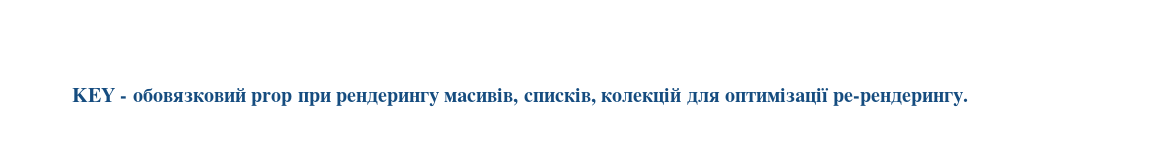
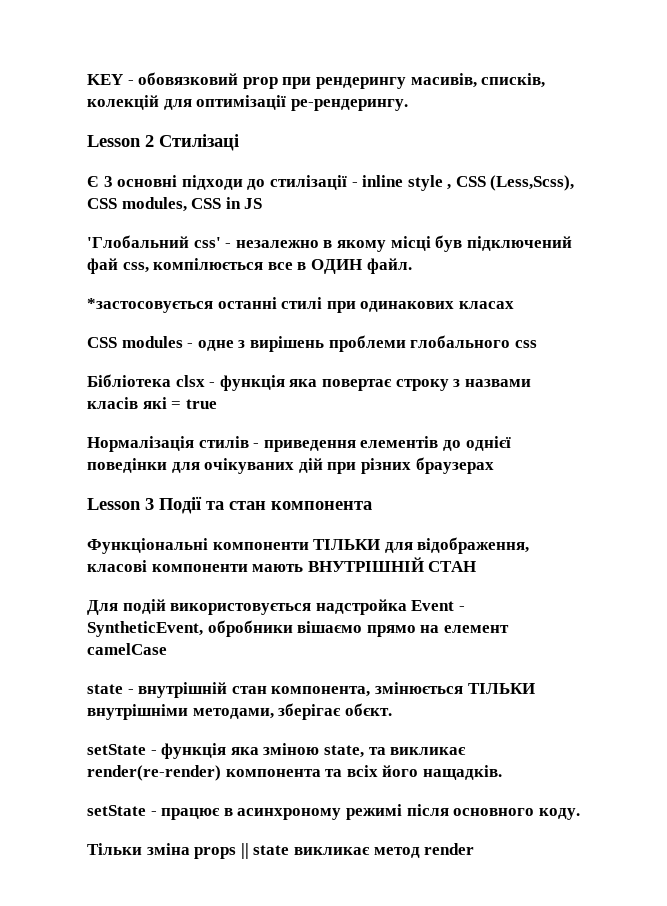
(969, 99) none -> [87,134,239,151] [87,175,575,191] [87,197,263,212] [87,235,572,252] [87,258,412,274] [87,297,514,313] [87,335,537,352] [87,374,531,391] [87,397,217,409] [87,436,511,452] [87,457,494,474] [87,496,372,514] [87,537,530,554] [87,557,477,572] [87,599,465,615] [87,620,509,637] [87,643,167,655] [87,682,535,698] [87,703,392,720] [87,743,467,759] [87,765,502,781] [87,804,580,820] [87,843,475,859] // Lesson 2 Стилізаці // Є 3 основні підходи до стилізації - inline style , CSS (Less,Scss), CSS modules, CSS in JS // 'Глобальний css' - незалежно в якому місці був підключений фай css, компілюється все в ОДИН файл. // *застосовується останні стилі при одинакових класах // CSS modules - одне з вирішень проблеми глобального css // Бібліотека clsx - функція яка повертає строку з назвами класів які = true // Нормалізація стилів - приведення елементів до однієї поведінки для очікуваних дій при різних браузерах // Lesson 3 Події та стан компонента // Функціональні компоненти ТІЛЬКИ для відображення, класові компоненти мають ВНУТРІШНІЙ СТАН // Для подій використовується надстройка Event - SyntheticEvent, обробники вішаємо прямо на елемент camelCase // state - внутрішній стан компонента, змінюється ТІЛЬКИ внутрішніми методами, зберігає обєкт. // setState - функція яка зміною state, та викликає render(re-render) компонента та всіх його нащадків. // setState - працює в асинхроному режимі після основного коду. // Тільки зміна props || state викликає метод render

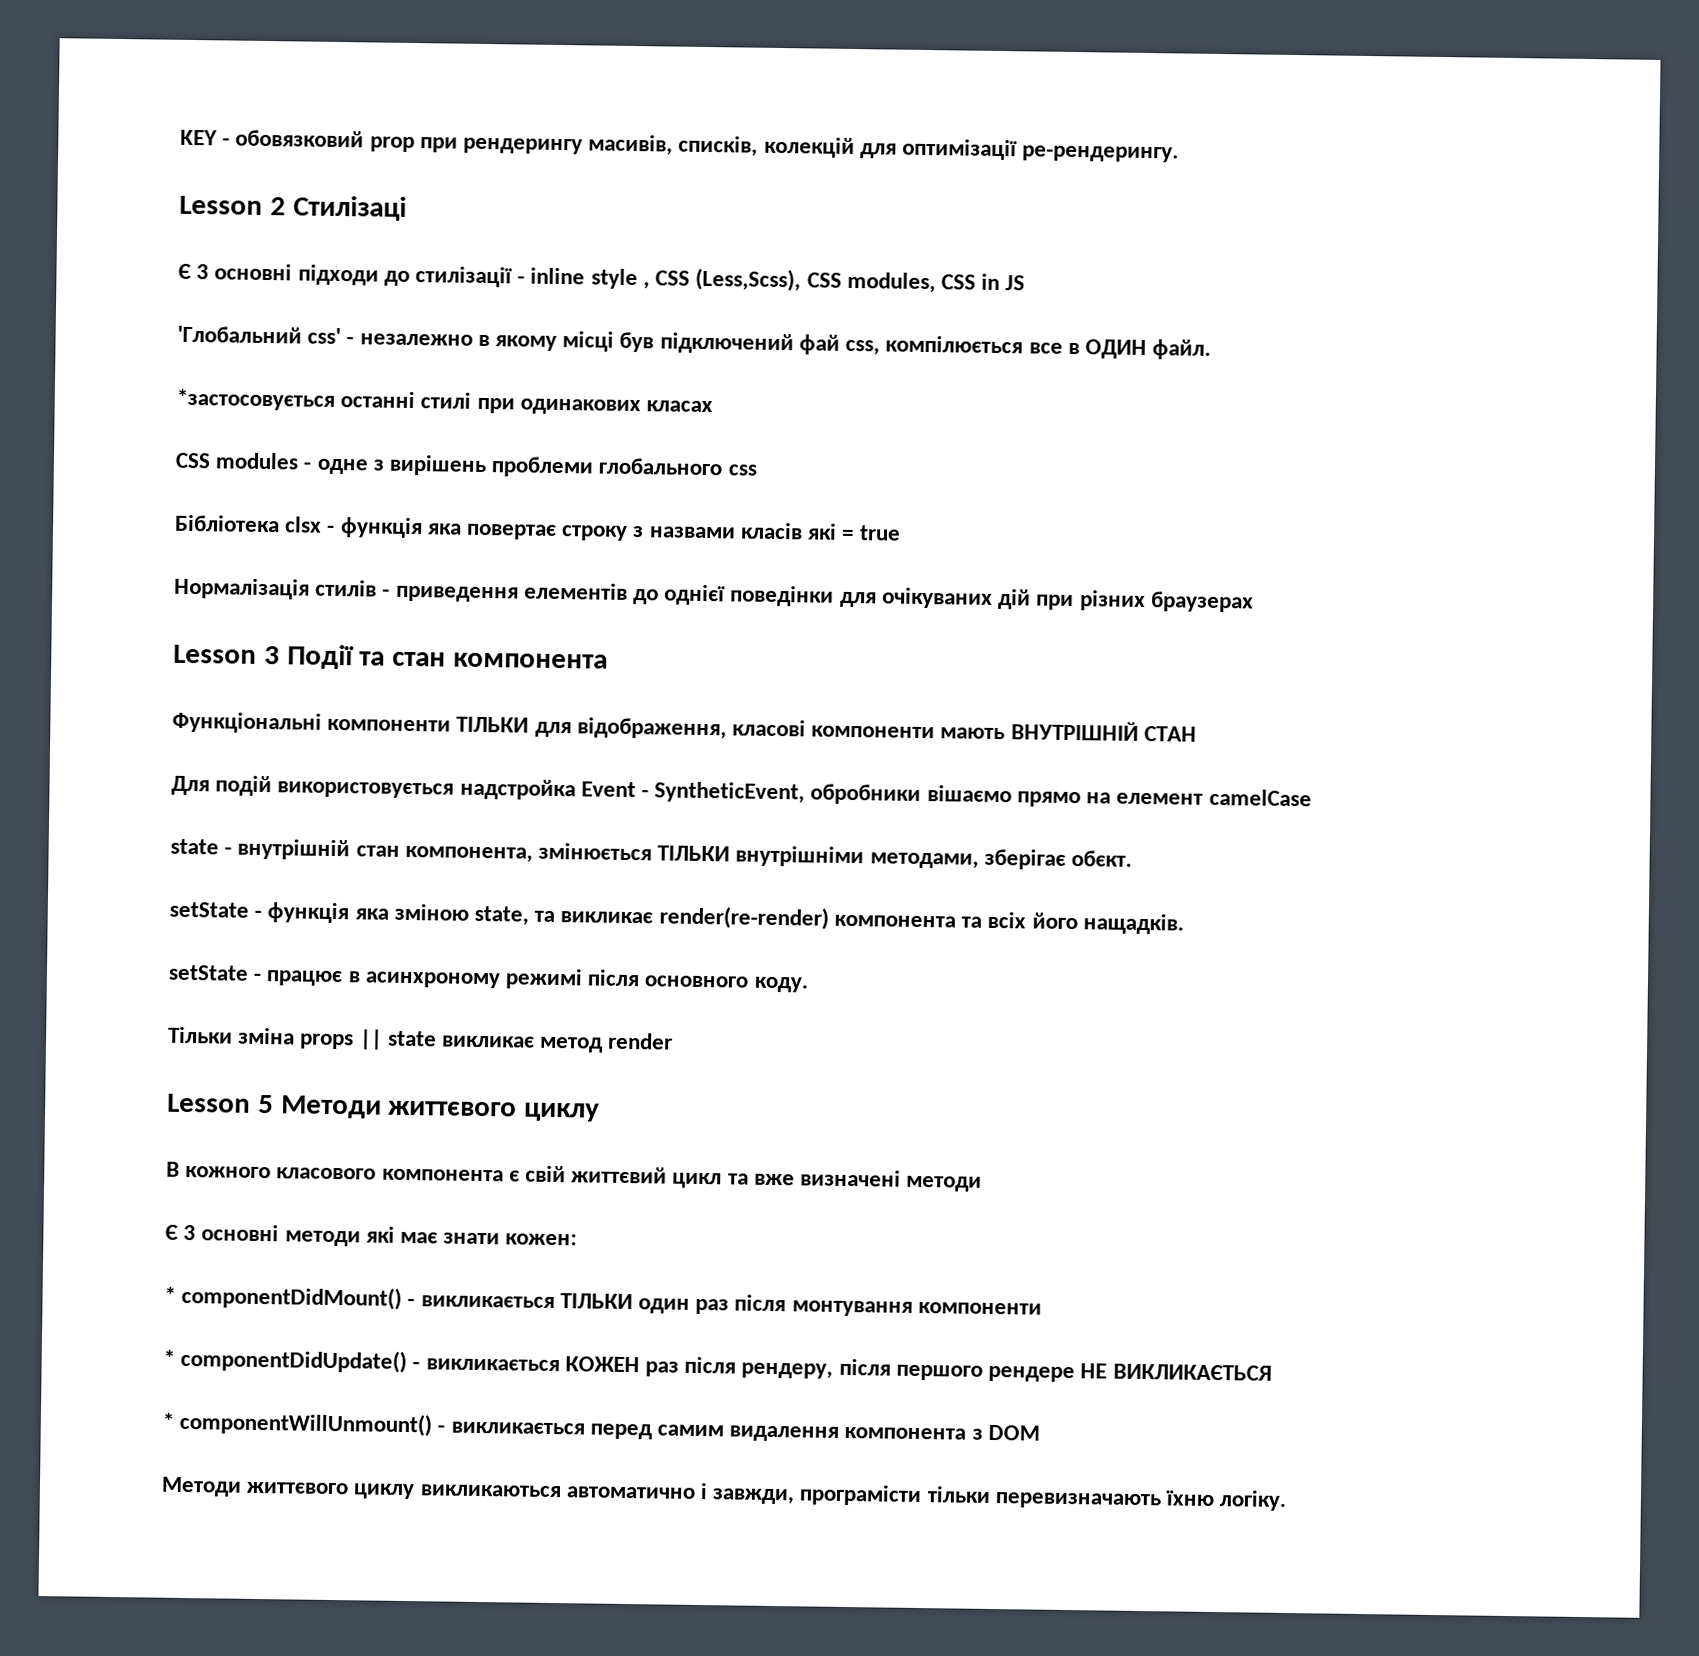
(475, 849) none -> [167,1093,601,1122] [166,1161,983,1192] [165,1224,578,1247] [164,1284,1042,1317] [163,1347,1272,1383] [162,1410,1040,1442] [161,1476,1288,1512] // Lesson 5 Методи життєвого циклу // В кожного класового компонента є свій життєвий цикл та вже визначені методи // Є 3 основні методи які має знати кожен: // * componentDidMount() - викликається ТІЛЬКИ один раз після монтування компоненти // * componentDidUpdate() - викликається КОЖЕН раз після рендеру, після першого рендере НЕ ВИКЛИКАЄТЬСЯ // * componentWillUnmount() - викликається перед самим видалення компонента з DOM // Методи життєвого циклу викликаються автоматично і завжди, програмісти тільки перевизначають їхню логіку.

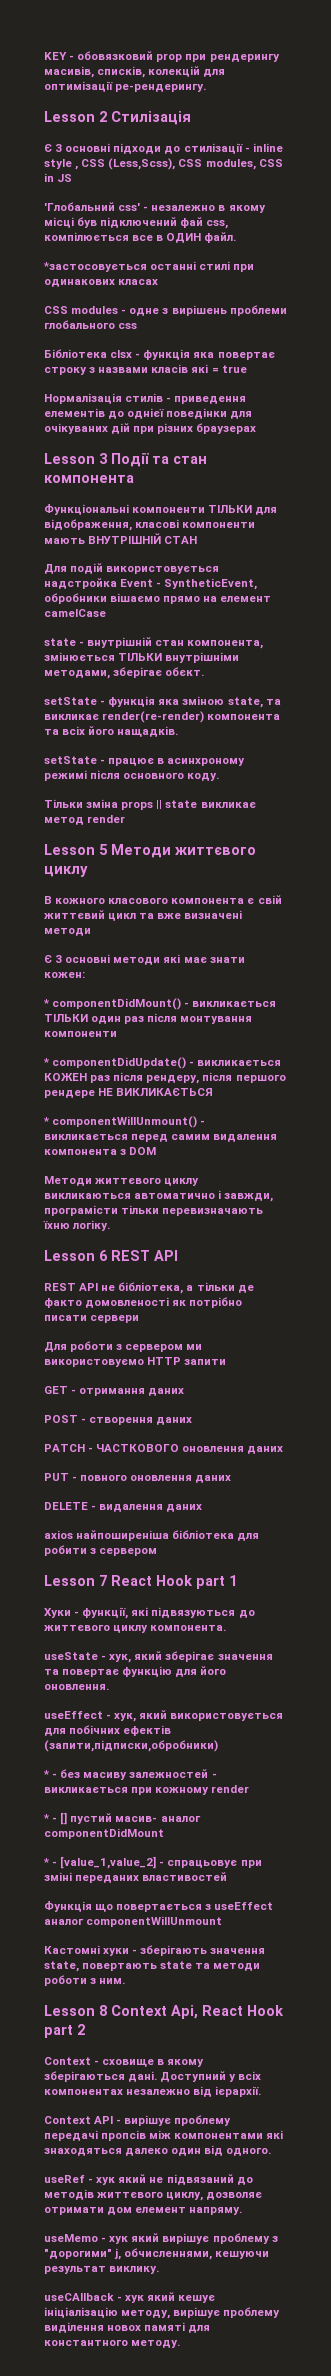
[292,195,407,221] Стилізаці -> [111,111,191,125] Стилізація
(1288, 1501) none -> [44,1250,178,1261] [44,1282,254,1294] [44,1297,243,1308] [44,1315,140,1323] [44,1341,203,1352] [44,1357,227,1367] [44,1386,185,1396] [44,1415,193,1425] [44,1444,284,1454] [44,1473,232,1483] [44,1502,203,1512] [44,1530,260,1541] [44,1545,158,1556] [44,1575,237,1589] [44,1607,255,1619] [44,1625,227,1633] [44,1651,273,1663] [44,1666,227,1677] [44,1684,109,1690] [44,1710,284,1722] [44,1725,172,1736] [44,1740,218,1752] [44,1769,217,1780] [44,1785,250,1795] [44,1812,201,1825] [44,1828,164,1839] [44,1856,262,1869] [44,1872,228,1883] [44,1901,274,1912] [44,1916,223,1927] [44,1945,266,1956] [44,1961,261,1972] [44,1975,126,1986] [44,2005,284,2019] [44,2024,85,2038] [44,2057,205,2067] [44,2071,262,2082] [44,2086,262,2097] [44,2115,232,2126] [44,2130,284,2141] [44,2145,272,2156] [44,2174,253,2185] [44,2189,263,2201] [44,2207,243,2215] [44,2233,278,2244] [44,2248,270,2260] [44,2266,160,2274] [44,2292,216,2303] [44,2307,281,2319] [44,2322,211,2333] [44,2340,181,2348] // Lesson 6 REST API // REST API не бібліотека, а тільки де факто домовленості як потрібно писати сервери // Для роботи з сервером ми використовуємо HTTP запити // GET - отримання даних // POST - створення даних // PATCH - ЧАСТКОВОГО оновлення даних // PUT - повного оновлення даних // DELETE - видалення даних // axios найпоширеніша бібліотека для робити з сервером // Lesson 7 React Hook part 1 // Хуки - функції, які підвязуються до життєвого циклу компонента. // useState - хук, який зберігає значення та повертає функцію для його оновлення. // useEffect - хук, який використовується для побічних ефектів (запити,підписки,обробники) // * - без масиву залежностей - викликається при кожному render // * - [] пустий масив- аналог componentDidMount // * - [value_1,value_2] - спрацьовує при зміні переданих властивостей // Функція що повертається з useEffect аналог componentWillUnmount // Кастомні хуки - зберігають значення state, повертають state та методи роботи з ним. // Lesson 8 Context Api, React Hook part 2 // Context - сховище в якому зберігаються дані. Доступний у всіх компонентах незалежно від ієрархії. // Context API - вирішує проблему передачі пропсів між компонентами які знаходяться далеко один від одного. // useRef - хук який не підвязаний до методів життєвого циклу, дозволяє отримати дом елемент напряму. // useMemo - хук який вирішує проблему з "дорогими" j, обчисленнями, кешуючи результат виклику. // useCAllback - хук який кешує ініціалізацію методу, вирішує проблему виділення новох памяті для константного методу.

